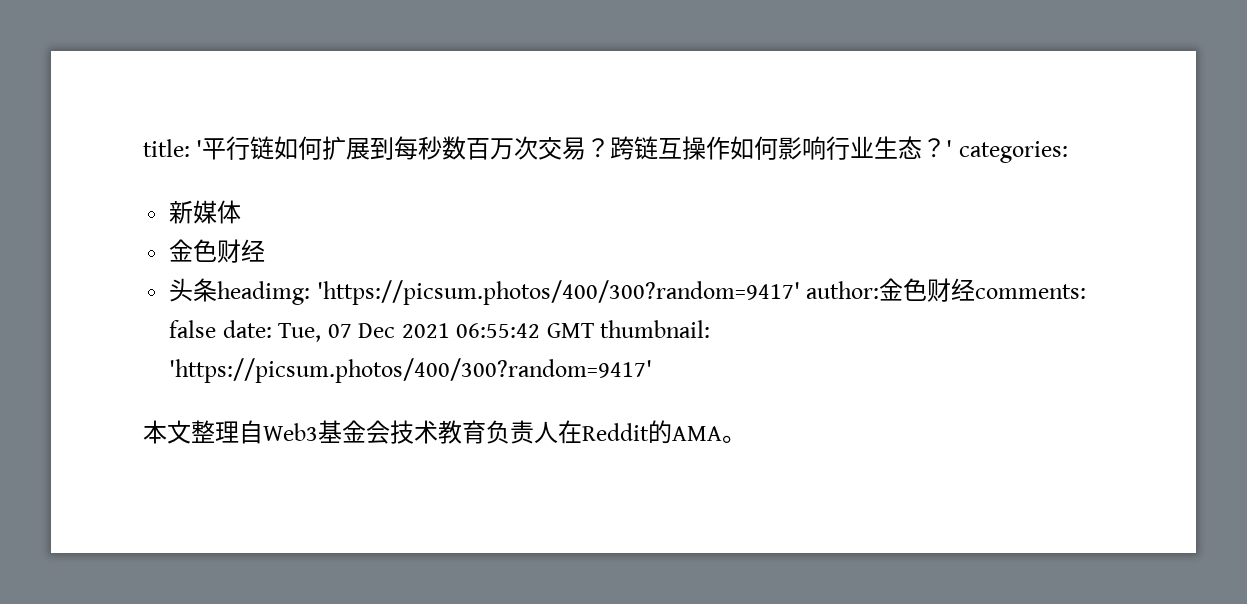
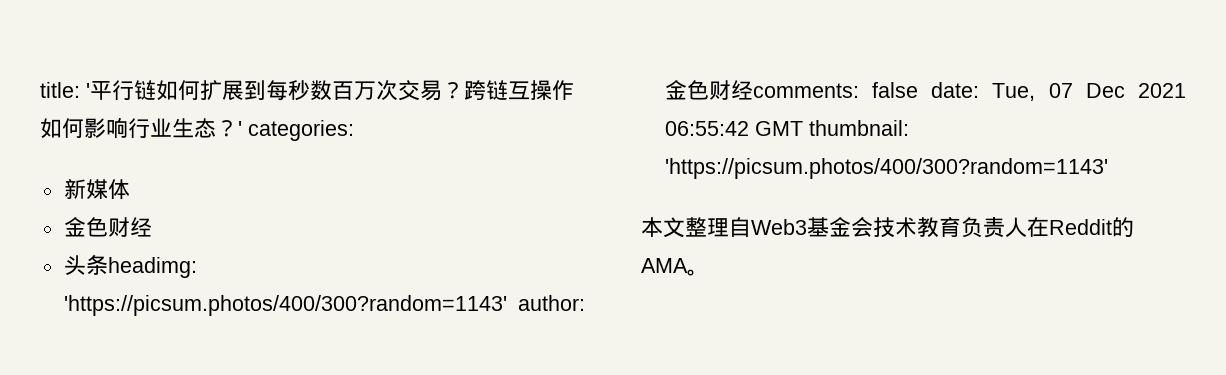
[316,280,800,305] 'https://picsum.photos/400/300?random=9417' -> [63,295,507,316] 'https://picsum.photos/400/300?random=1143'
[169,358,653,383] 'https://picsum.photos/400/300?random=9417' -> [664,158,1108,179] 'https://picsum.photos/400/300?random=1143'

